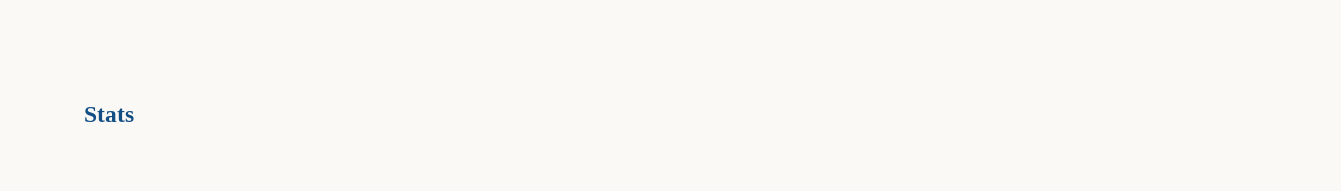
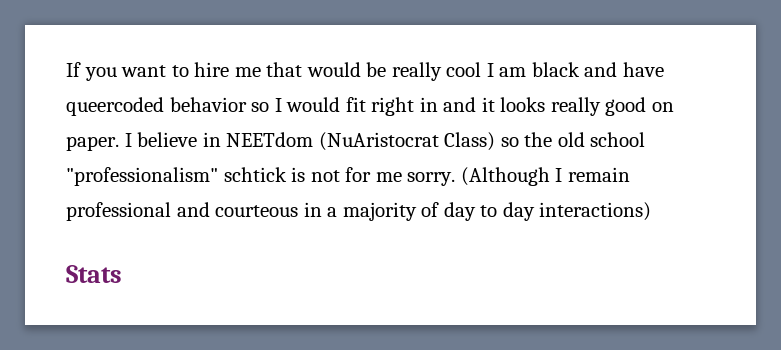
(84, 114) none -> [66,62,665,81] [66,97,674,116] [66,132,646,151] [66,167,630,186] [66,202,652,221] If you want to hire me that would be really cool I am black and have queercoded behavior so I would fit right in and it looks really good on paper. I believe in NEETdom (NuAristocrat Class) so the old school "professionalism" schtick is not for me sorry. (Although I remain professional and courteous in a majority of day to day interactions) //

